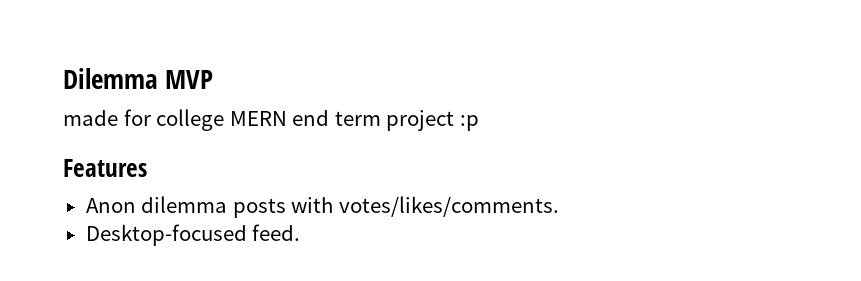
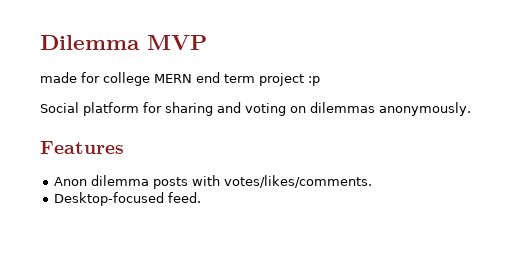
(479, 123) none -> [40,102,471,116] // Social platform for sharing and voting on dilemmas anonymously.

